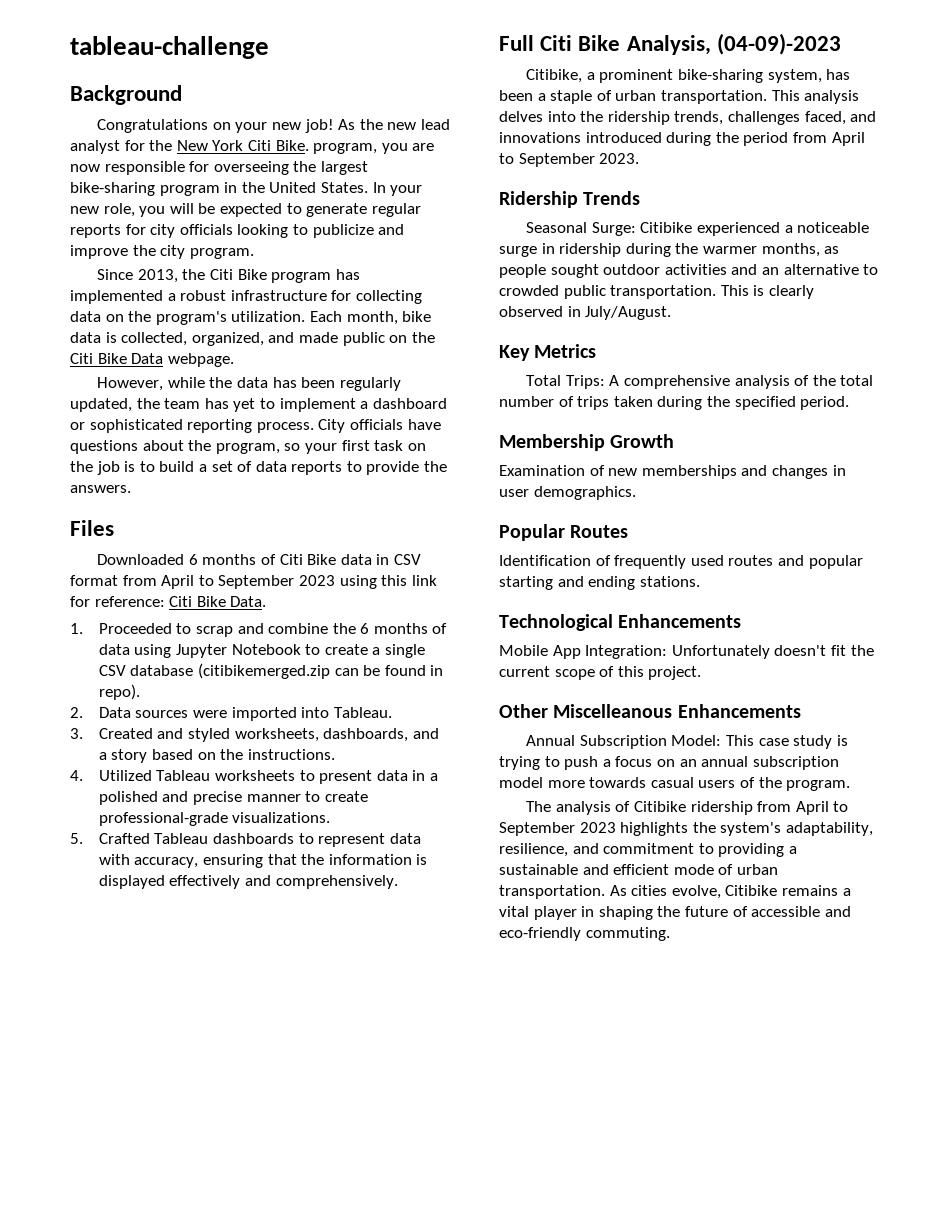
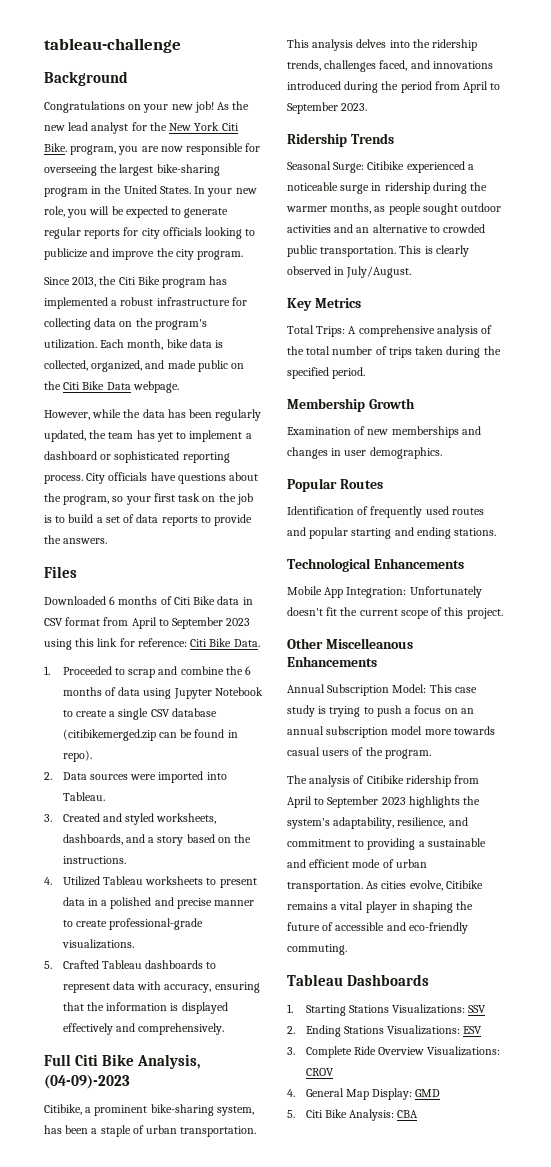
(670, 934) none -> [287,974,430,986] [287,1004,487,1016] [287,1025,483,1037] [287,1046,501,1058] [305,1068,334,1076] [287,1088,441,1100] [287,1109,419,1121] // Tableau Dashboards // 1. Starting Stations Visualizations: SSV // 2. Ending Stations Visualizations: ESV // 3. Complete Ride Overview Visualizations: CROV // 4. General Map Display: GMD // 5. Citi Bike Analysis: CBA

